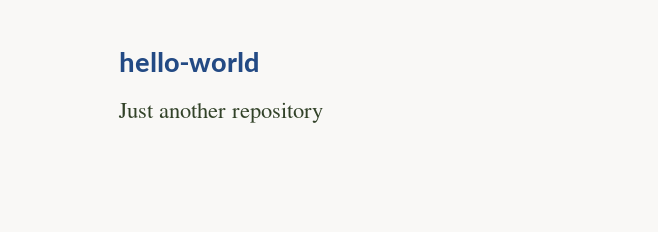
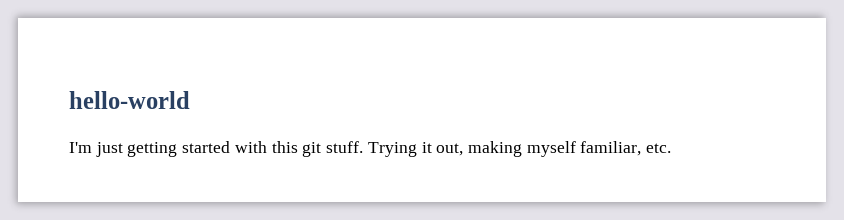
[118,102,324,123] Just another repository -> [69,141,672,157] I'm just getting started with this git stuff. Trying it out, making myself familiar, etc.

